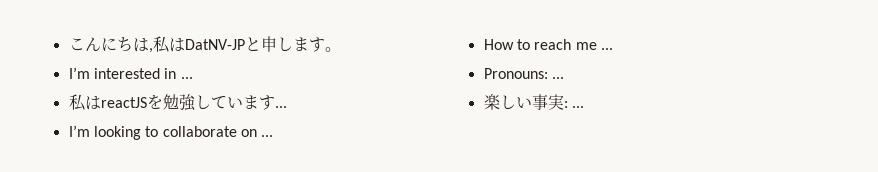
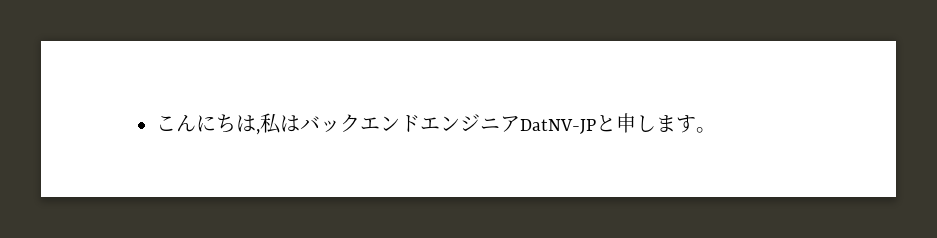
(185, 45) none -> [300,114,520,133] バックエンドエンジニア
[68,67,193,79] [68,94,287,111] [68,125,274,140] [483,39,613,50] [483,68,564,79] [483,94,584,110] // I’m interested in ... // 私はreactJSを勉強しています... // I’m looking to collaborate on ... // How to reach me ... // Pronouns: ... // 楽しい事実: ... -> (716, 130) none

